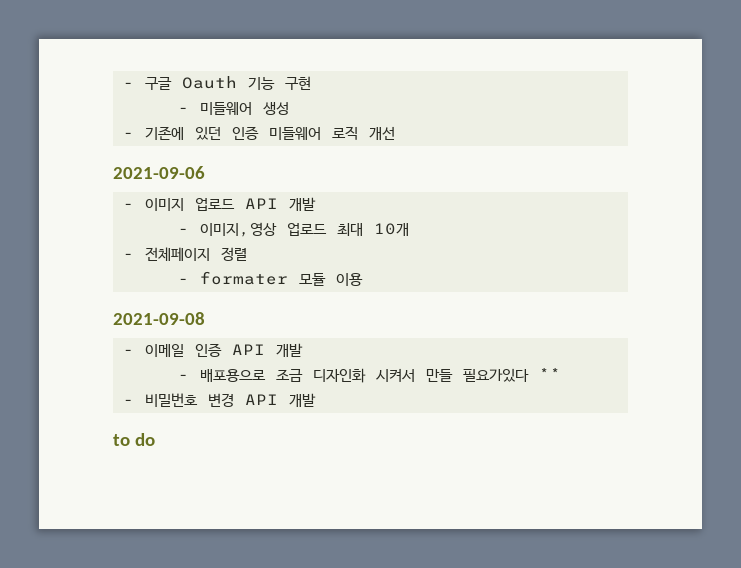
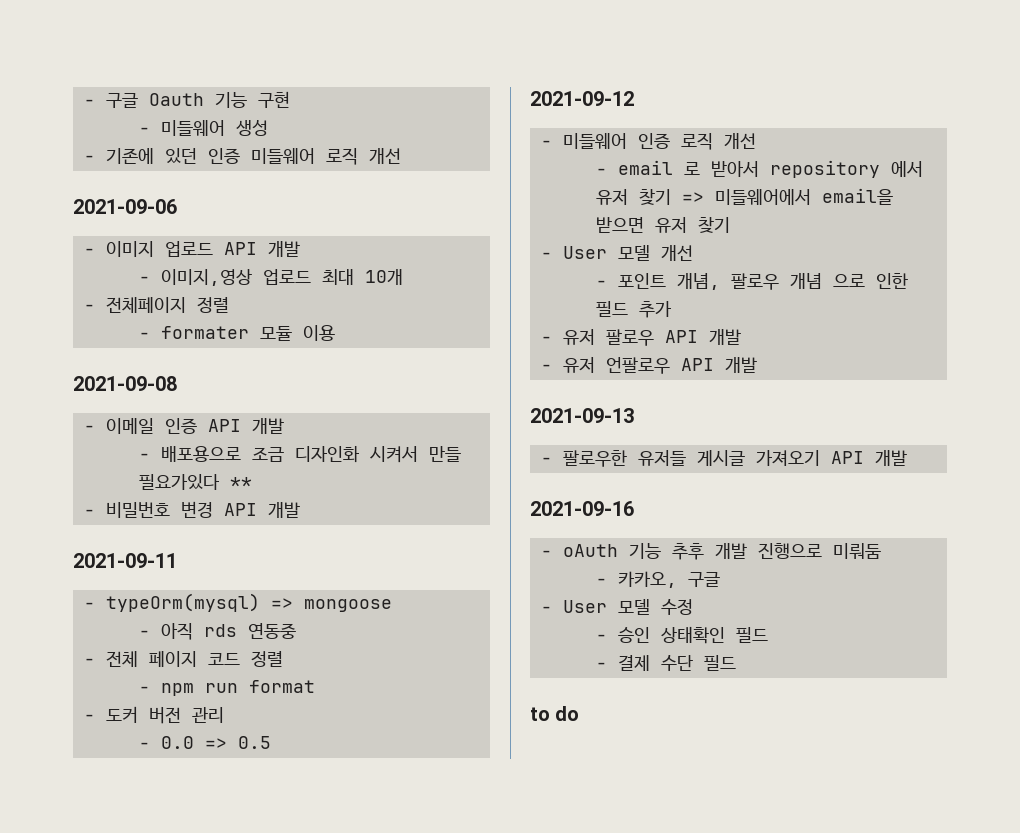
(316, 400) none -> [73,553,177,568] [84,593,393,612] [139,623,297,640] [84,651,284,667] [139,680,316,696] [84,706,225,724] [139,736,272,749] [530,91,634,106] [541,133,757,150] [596,160,924,178] [596,188,894,205] [596,217,731,233] [541,245,694,261] [596,273,909,290] [596,301,673,318] [541,329,742,346] [541,357,758,374] [530,408,634,423] [541,450,908,467] [530,501,634,516] [541,543,882,560] [596,571,721,588] [541,599,694,615] [596,626,769,644] [596,655,737,671] // 2021-09-11 // - typeOrm(mysql) => mongoose // - 아직 rds 연동중 // - 전체 페이지 코드 정렬 // - npm run format // - 도커 버전 관리 // - 0.0 => 0.5 // 2021-09-12 // - 미들웨어 인증 로직 개선 // - email 로 받아서 repository 에서 유저 찾기 => 미들웨어에서 email을 받으면 유저 찾기 // - User 모델 개선 // - 포인트 개념, 팔로우 개념 으로 인한 필드 추가 // - 유저 팔로우 API 개발 // - 유저 언팔로우 API 개발 // 2021-09-13 // - 팔로우한 유저들 게시글 가져오기 API 개발 // 2021-09-16 // - oAuth 기능 추후 개발 진행으로 미뤄둠 // - 카카오, 구글 // - User 모델 수정 // - 승인 상태확인 필드 // - 결제 수단 필드

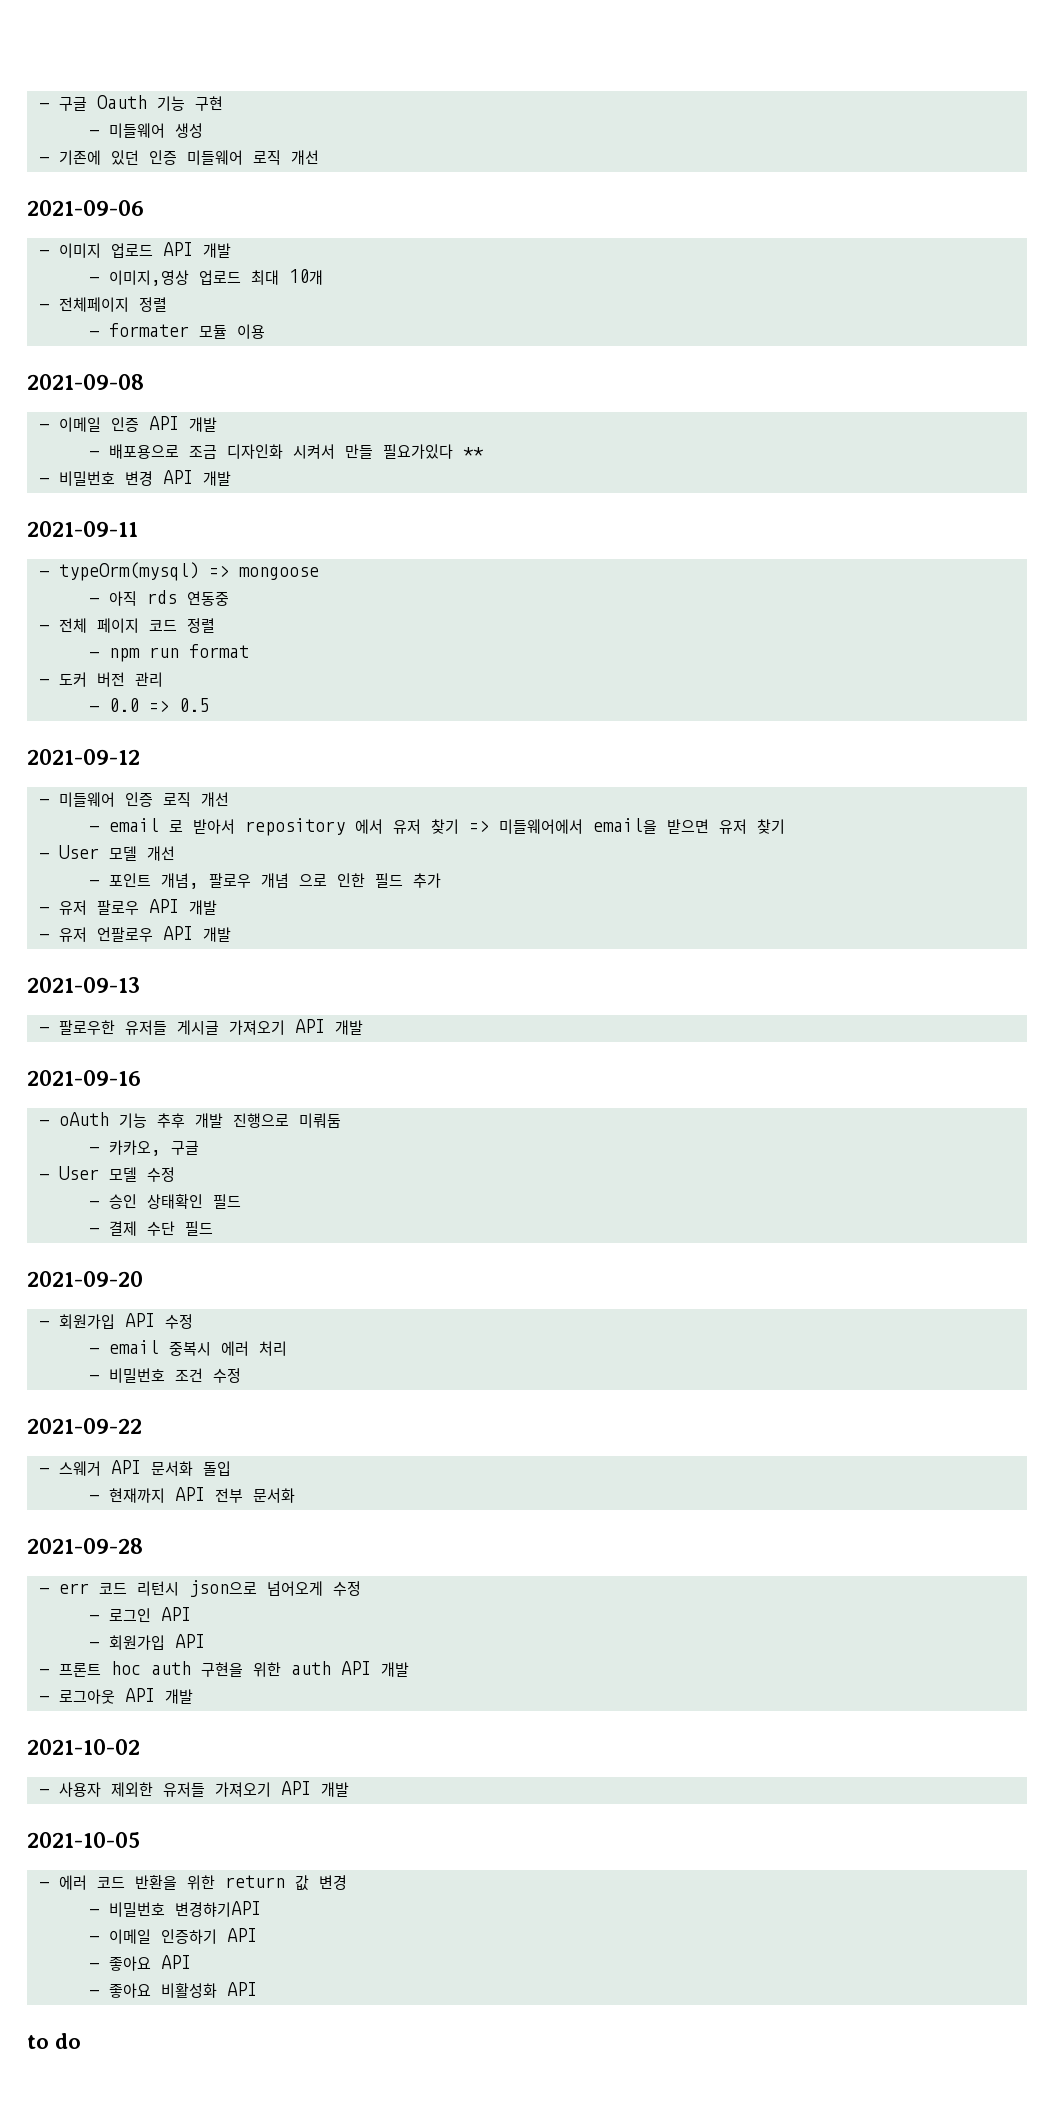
(737, 663) none -> [27,1271,143,1287] [39,1313,193,1329] [89,1340,287,1356] [89,1368,241,1383] [27,1418,142,1434] [39,1460,231,1476] [89,1487,295,1503] [27,1538,143,1554] [39,1580,361,1597] [89,1607,191,1623] [89,1634,205,1650] [39,1661,409,1677] [39,1688,193,1704] [27,1739,140,1755] [39,1781,349,1797] [27,1832,140,1848] [39,1875,347,1891] [89,1901,261,1917] [89,1928,257,1944] [89,1955,191,1971] [89,1982,257,1998] // 2021-09-20 // - 회원가입 API 수정 // - email 중복시 에러 처리 // - 비밀번호 조건 수정 // 2021-09-22 // - 스웨거 API 문서화 돌입 // - 현재까지 API 전부 문서화 // 2021-09-28 // - err 코드 리턴시 json으로 넘어오게 수정 // - 로그인 API // - 회원가입 API // - 프론트 hoc auth 구현을 위한 auth API 개발 // - 로그아웃 API 개발 // 2021-10-02 // - 사용자 제외한 유저들 가져오기 API 개발 // 2021-10-05 // - 에러 코드 반환을 위한 return 값 변경 // - 비밀번호 변경햐기API // - 이메일 인증하기 API // - 좋아요 API // - 좋아요 비활성화 API

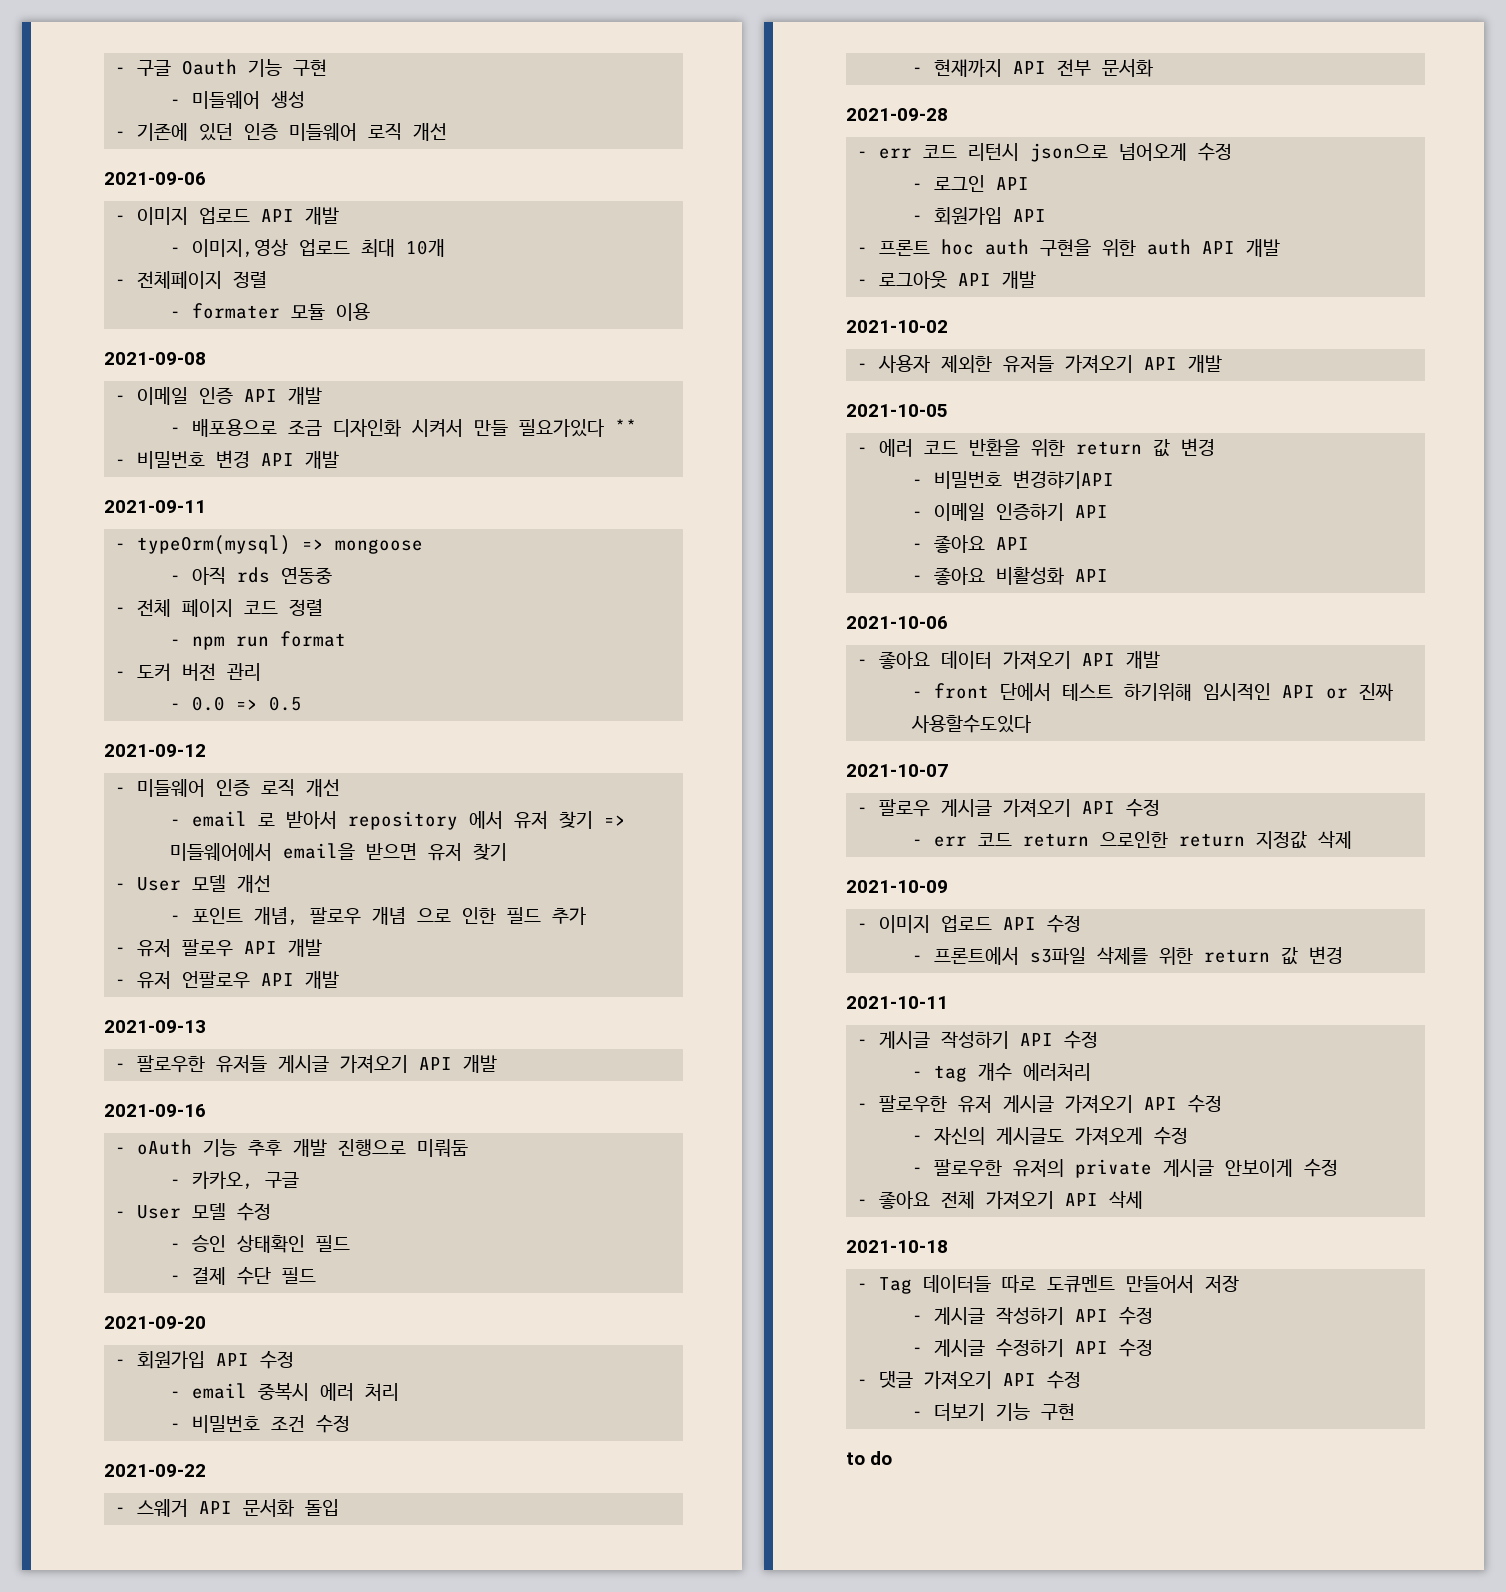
(257, 1989) none -> [846,616,948,629] [856,651,1160,669] [911,683,1393,701] [910,715,1031,733] [846,764,948,777] [856,799,1160,817] [911,831,1352,849] [846,880,948,893] [856,915,1081,933] [911,946,1343,965] [846,996,948,1009] [856,1031,1098,1049] [911,1063,1091,1082] [856,1095,1222,1113] [911,1127,1188,1145] [911,1159,1338,1178] [856,1191,1143,1209] [846,1240,948,1253] [856,1275,1239,1294] [911,1307,1153,1325] [911,1339,1153,1357] [856,1371,1081,1389] [911,1403,1075,1421] // 2021-10-06 // - 좋아요 데이터 가져오기 API 개발 // - front 단에서 테스트 하기위해 임시적인 API or 진짜 사용할수도있다 // 2021-10-07 // - 팔로우 게시글 가져오기 API 수정 // - err 코드 return 으로인한 return 지정값 삭제 // 2021-10-09 // - 이미지 업로드 API 수정 // - 프론트에서 s3파일 삭제를 위한 return 값 변경 // 2021-10-11 // - 게시글 작성하기 API 수정 // - tag 개수 에러처리 // - 팔로우한 유저 게시글 가져오기 API 수정 // - 자신의 게시글도 가져오게 수정 // - 팔로우한 유저의 private 게시글 안보이게 수정 // - 좋아요 전체 가져오기 API 삭세 // 2021-10-18 // - Tag 데이터들 따로 도큐멘트 만들어서 저장 // - 게시글 작성하기 API 수정 // - 게시글 수정하기 API 수정 // - 댓글 가져오기 API 수정 // - 더보기 기능 구현

